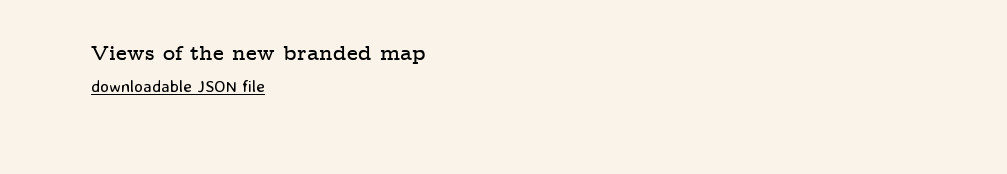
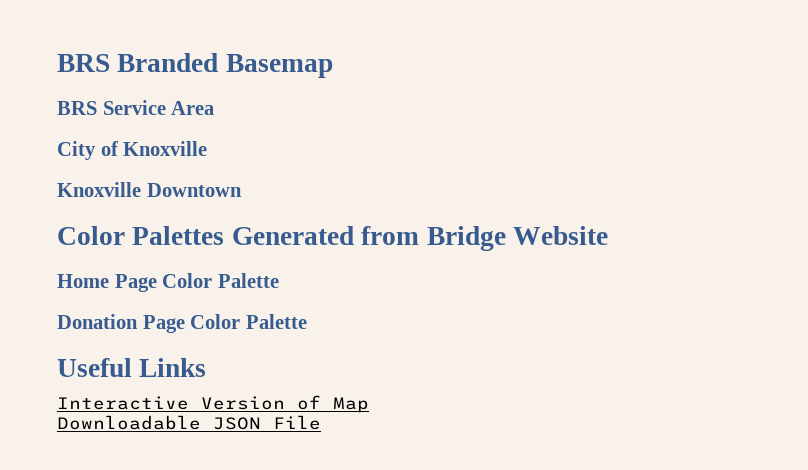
[91,46,426,64] [91,80,265,93] Views of the new branded map // downloadable JSON file -> [57,53,333,78] [57,100,215,115] [57,141,208,160] [57,182,242,197] [57,226,609,251] [57,273,279,292] [57,314,307,333] [57,358,207,377] [57,395,369,413] [57,415,321,430] BRS Branded Basemap // BRS Service Area // City of Knoxville // Knoxville Downtown // Color Palettes Generated from Bridge Website // Home Page Color Palette // Donation Page Color Palette // Useful Links // Interactive Version of Map // Downloadable JSON File

